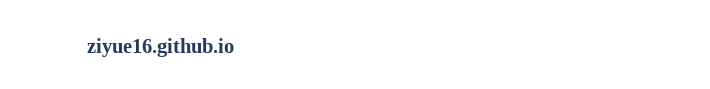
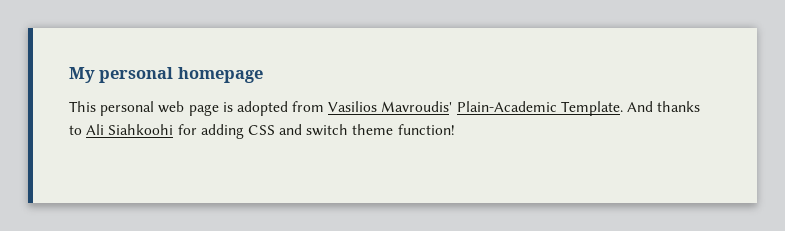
[87,38,234,57] ziyue16.github.io -> [69,67,263,83] [69,101,701,116] [69,124,455,139] My personal homepage // This personal web page is adopted from Vasilios Mavroudis' Plain-Academic Template. And thanks to Ali Siahkoohi for adding CSS and switch theme function!

